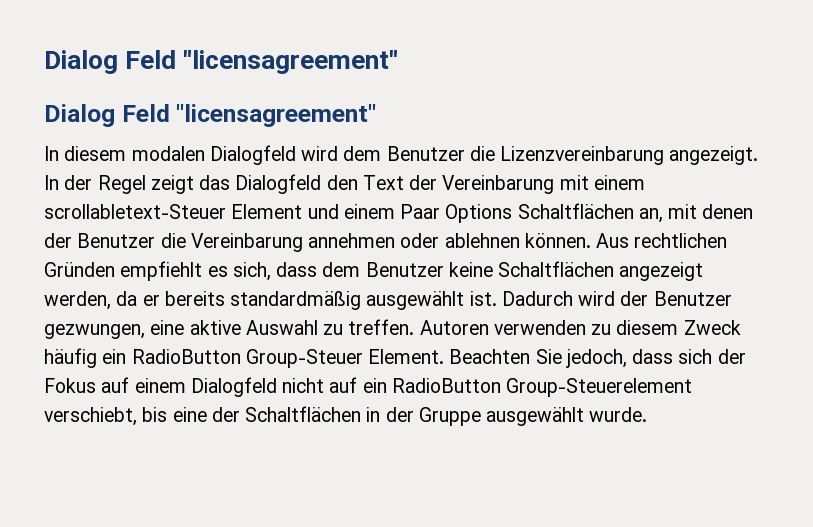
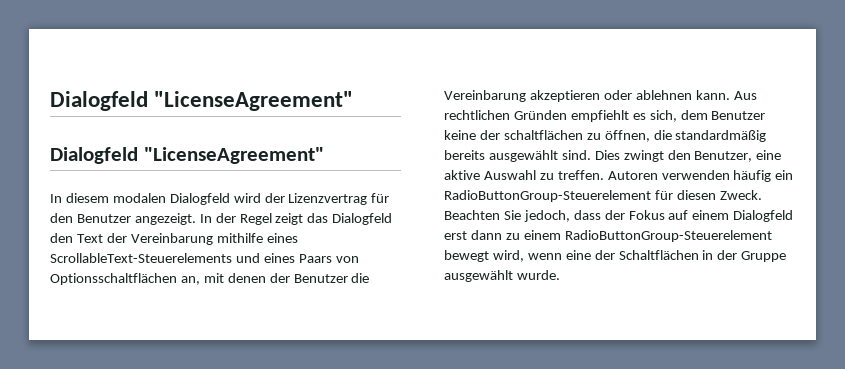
[44,50,399,74] [44,104,377,127] Dialog Feld "licensagreement" // Dialog Feld "licensagreement" -> [50,91,354,111] [50,147,324,164] Dialogfeld "LicenseAgreement" // Dialogfeld "LicenseAgreement"
[343,146,665,165] dem Benutzer die Lizenzvereinbarung -> [264,193,390,205] [50,213,131,223] der Lizenzvertrag für den Benutzer
[559,175,645,190] [44,203,634,223] mit einem scrollabletext-Steuer Element und einem Paar Options Schaltflächen -> [216,233,298,243] [50,253,359,263] [50,273,177,285] mithilfe eines ScrollableText-Steuerelements und eines Paars von Optionsschaltflächen
[308,233,396,248] annehmen -> [529,90,600,102] akzeptieren
[524,233,591,248] können. -> [695,90,730,100] kann.
[276,262,318,277] dass -> (677, 116) none
[498,261,704,281] [44,291,732,310] [44,324,145,339] Schaltflächen angezeigt werden, da er bereits standardmäßig ausgewählt ist. Dadurch wird der Benutzer gezwungen, -> [479,130,767,142] [444,150,753,162] der schaltflächen zu öffnen, die standardmäßig bereits ausgewählt sind. Dies zwingt den Benutzer,
[591,320,741,335] [44,348,445,368] zu diesem Zweck häufig ein RadioButton Group-Steuer Element. -> [733,170,794,182] [444,190,762,202] häufig ein RadioButtonGroup-Steuerelement für diesen Zweck.
[678,349,713,364] sich -> (601, 215) none
[282,377,693,397] [44,407,168,426] nicht auf ein RadioButton Group-Steuerelement verschiebt, bis -> [444,230,772,242] [444,250,562,262] erst dann zu einem RadioButtonGroup-Steuerelement bewegt wird, wenn

